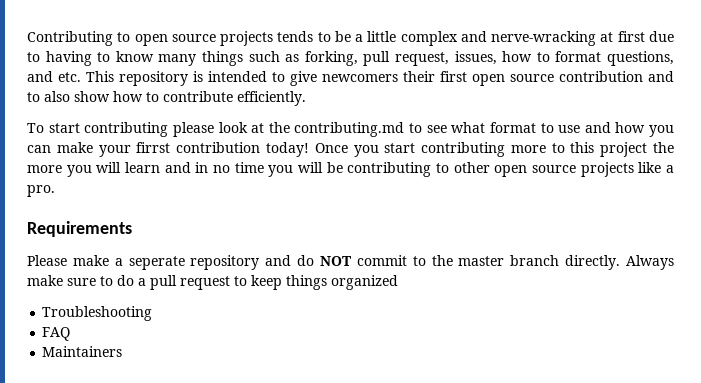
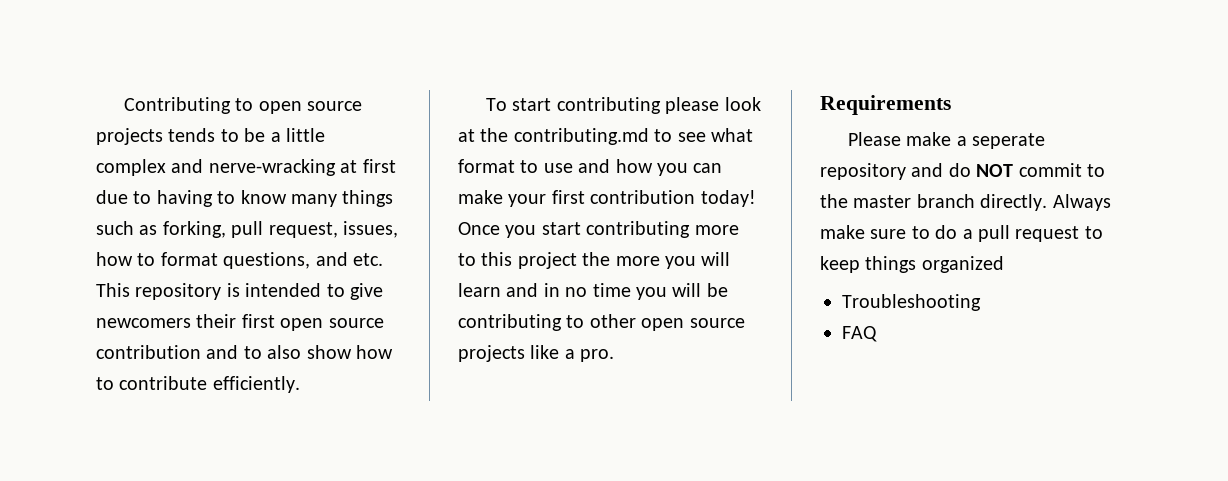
[136,142,171,153] firrst -> [551,190,585,204] first
[42,346,123,357] // Maintainers -> (877, 334) none

